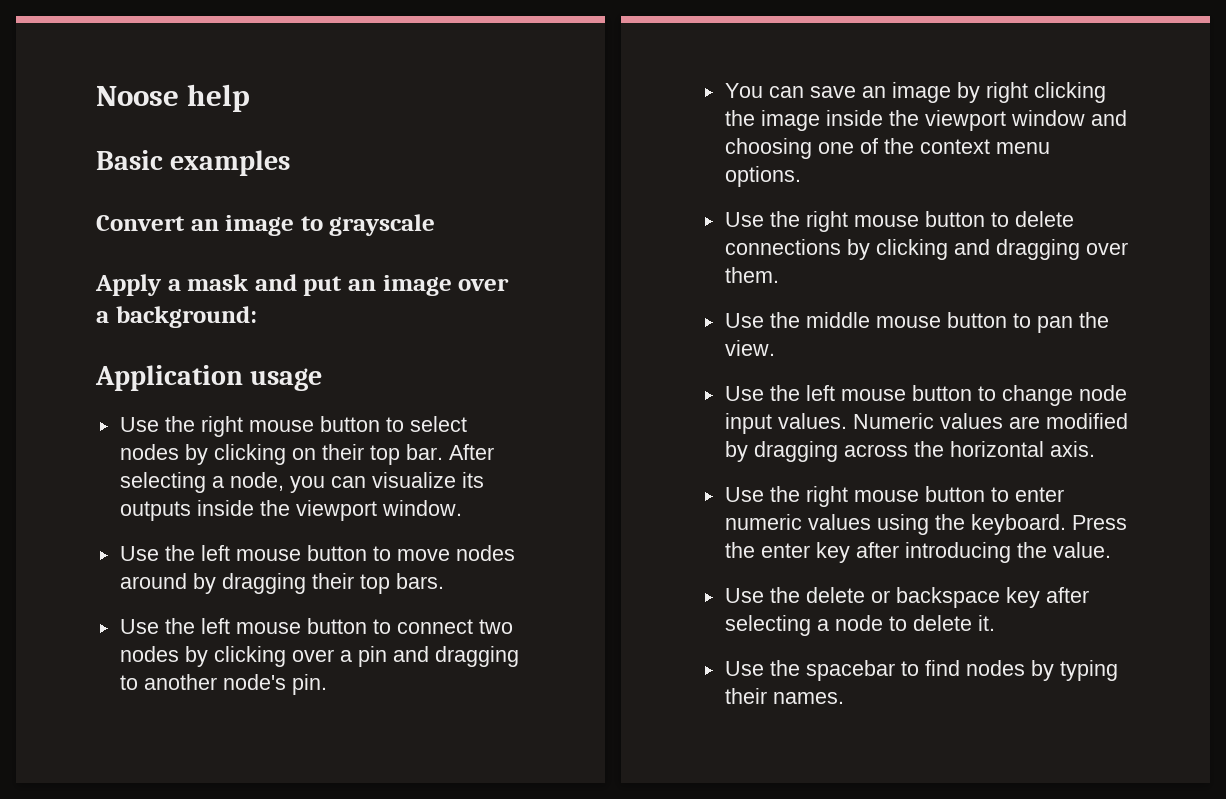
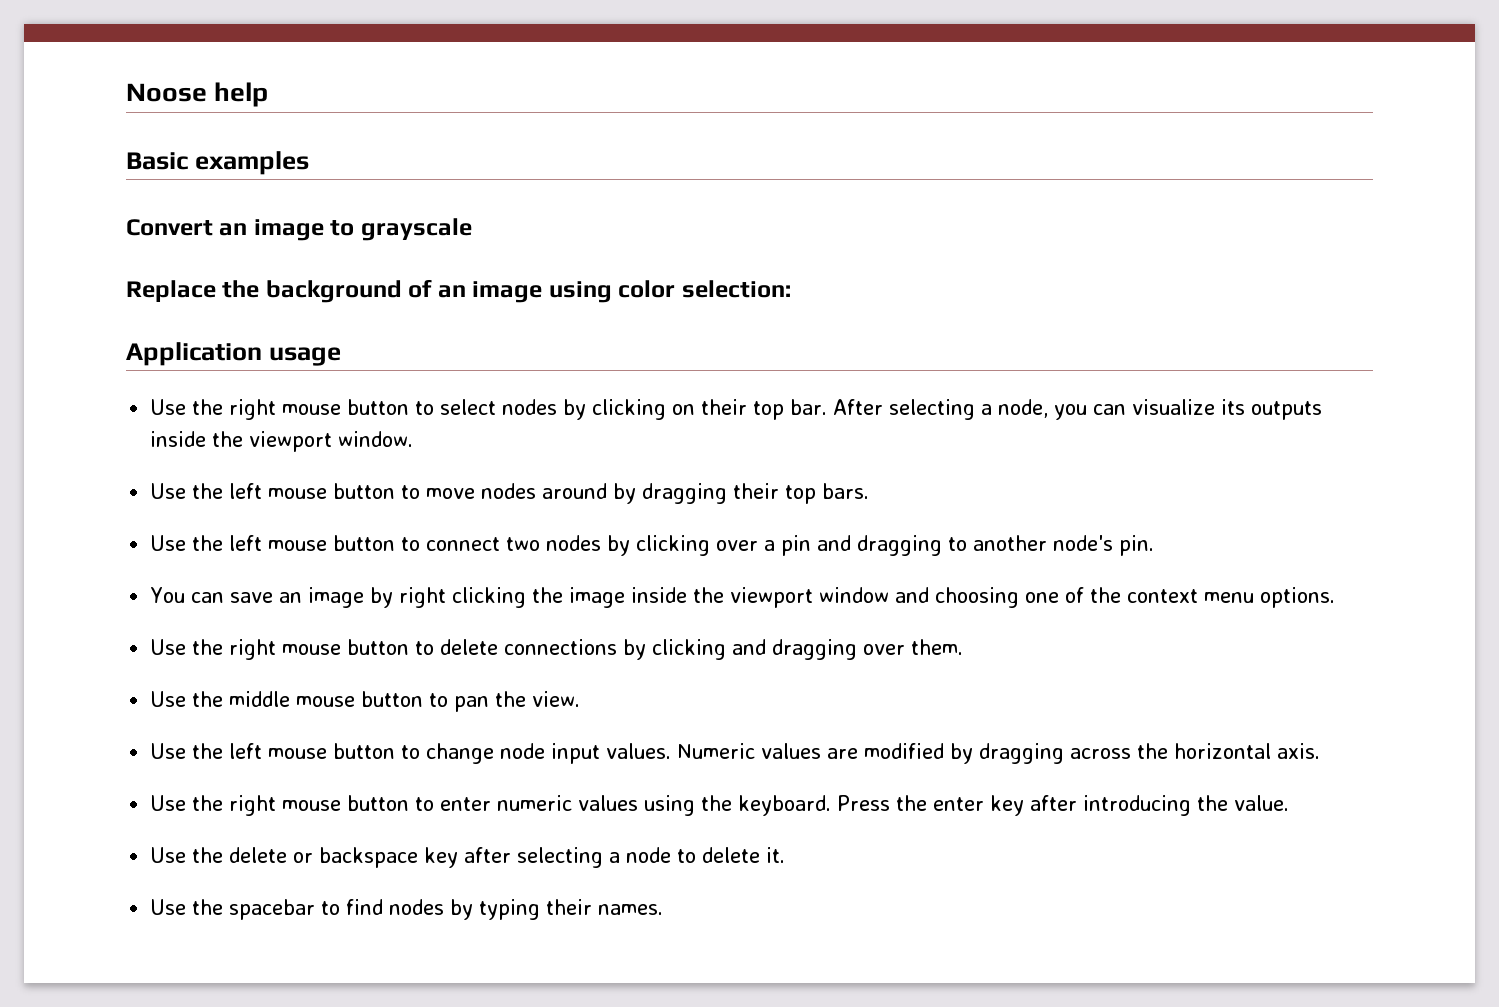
[95,274,510,296] [96,306,257,328] Apply a mask and put an image over a background: -> [126,279,791,303] Replace the background of an image using color selection:

